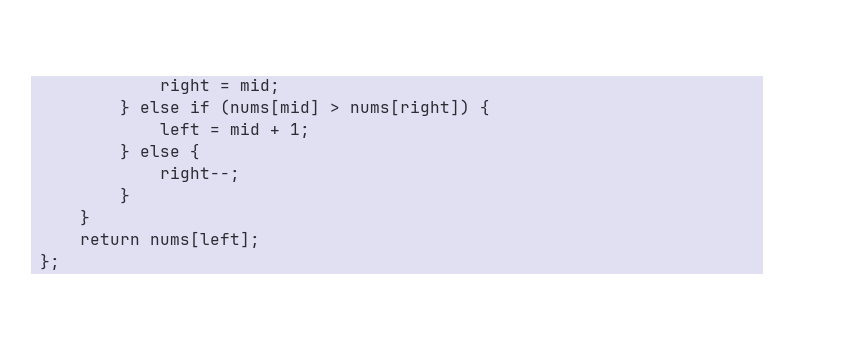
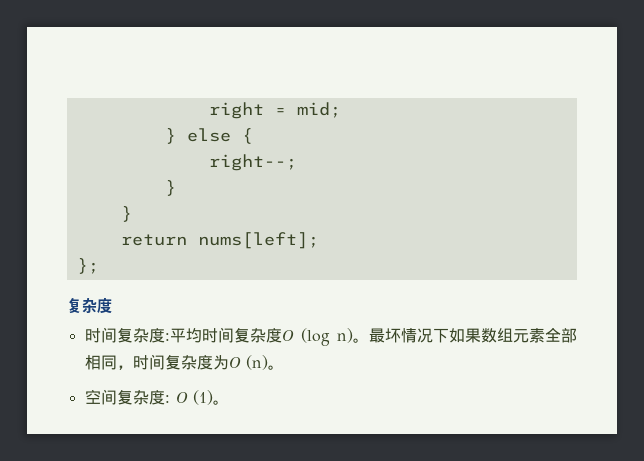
[120,99,491,116] [160,122,311,138] // } else if (nums[mid] > nums[right]) { // left = mid + 1; -> (341, 110) none
(61, 261) none -> [67,297,112,314] [84,327,577,346] [84,354,284,370] [84,389,229,405] // 复杂度 // 时间复杂度:平均时间复杂度O (log n)。最坏情况下如果数组元素全部相同，时间复杂度为O (n)。 // 空间复杂度: O (1)。

